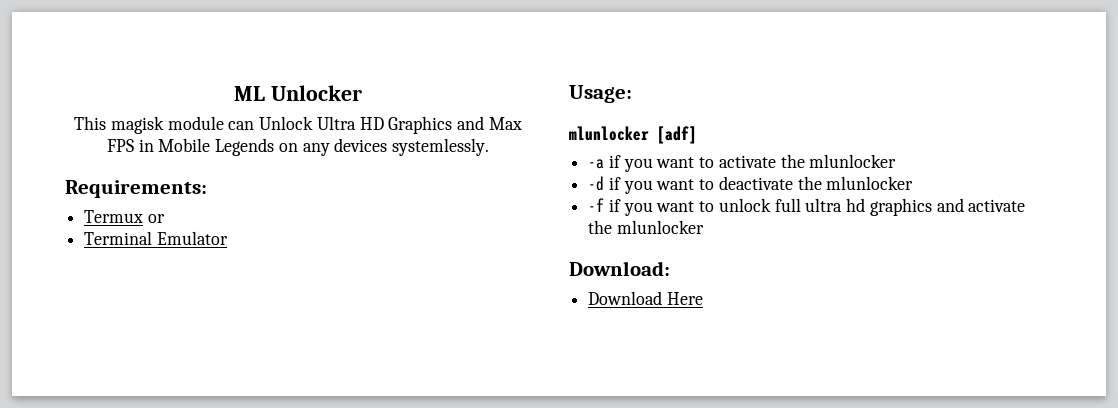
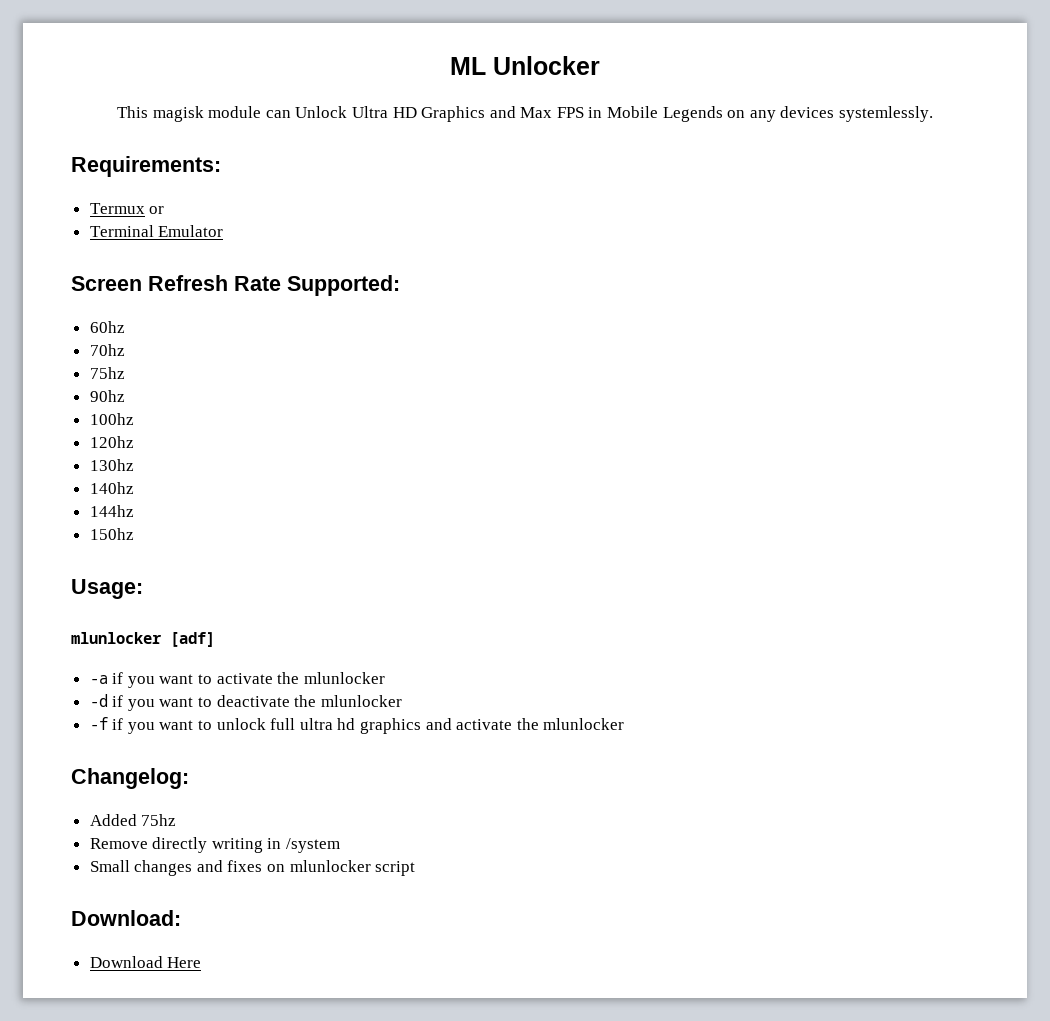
(228, 238) none -> [71,275,400,296] [89,321,125,333] [89,344,125,356] [89,367,125,379] [89,390,125,402] [89,413,134,425] [89,436,134,448] [89,459,134,471] [89,482,134,494] [89,505,134,517] [89,528,134,540] // Screen Refresh Rate Supported: // 60hz // 70hz // 75hz // 90hz // 100hz // 120hz // 130hz // 140hz // 144hz // 150hz
(704, 227) none -> [71,768,189,789] [89,814,177,826] [89,837,341,853] [89,860,416,876] // Changelog: // Added 75hz // Remove directly writing in /system // Small changes and fixes on mlunlocker script

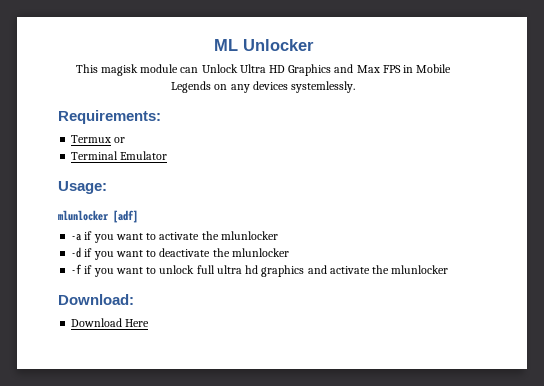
[71,275,400,296] [89,321,125,333] [89,344,125,356] [89,367,125,379] [89,390,125,402] [89,413,134,425] [89,436,134,448] [89,459,134,471] [89,482,134,494] [89,505,134,517] [89,528,134,540] // Screen Refresh Rate Supported: // 60hz // 70hz // 75hz // 90hz // 100hz // 120hz // 130hz // 140hz // 144hz // 150hz -> (168, 155) none
[71,768,189,789] [89,814,177,826] [89,837,341,853] [89,860,416,876] // Changelog: // Added 75hz // Remove directly writing in /system // Small changes and fixes on mlunlocker script -> (449, 269) none

